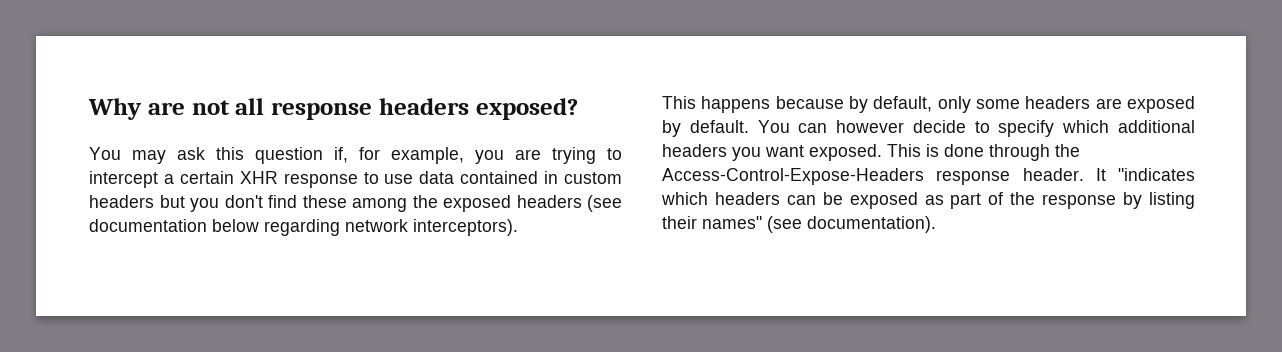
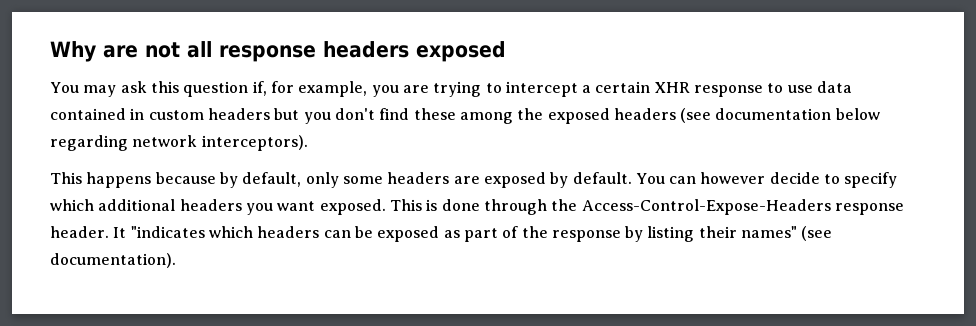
[475,98,578,120] exposed? -> [416,41,506,62] exposed

